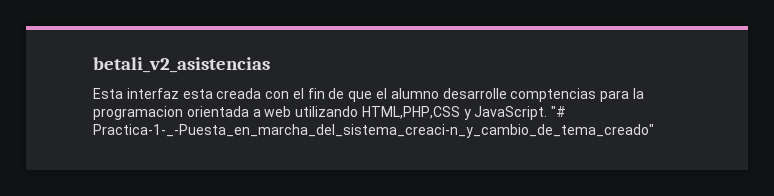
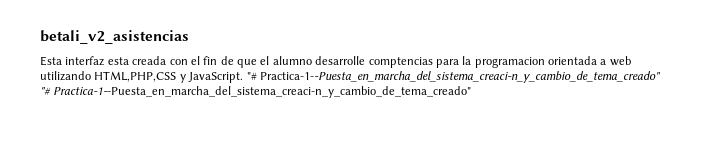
[93,124,654,138] Practica-1-_-Puesta_en_marcha_del_sistema_creaci-n_y_cambio_de_tema_creado" -> [259,71,661,83] [40,86,472,98] Practica-1--Puesta_en_marcha_del_sistema_creaci-n_y_cambio_de_tema_creado" "# Practica-1--Puesta_en_marcha_del_sistema_creaci-n_y_cambio_de_tema_creado"

